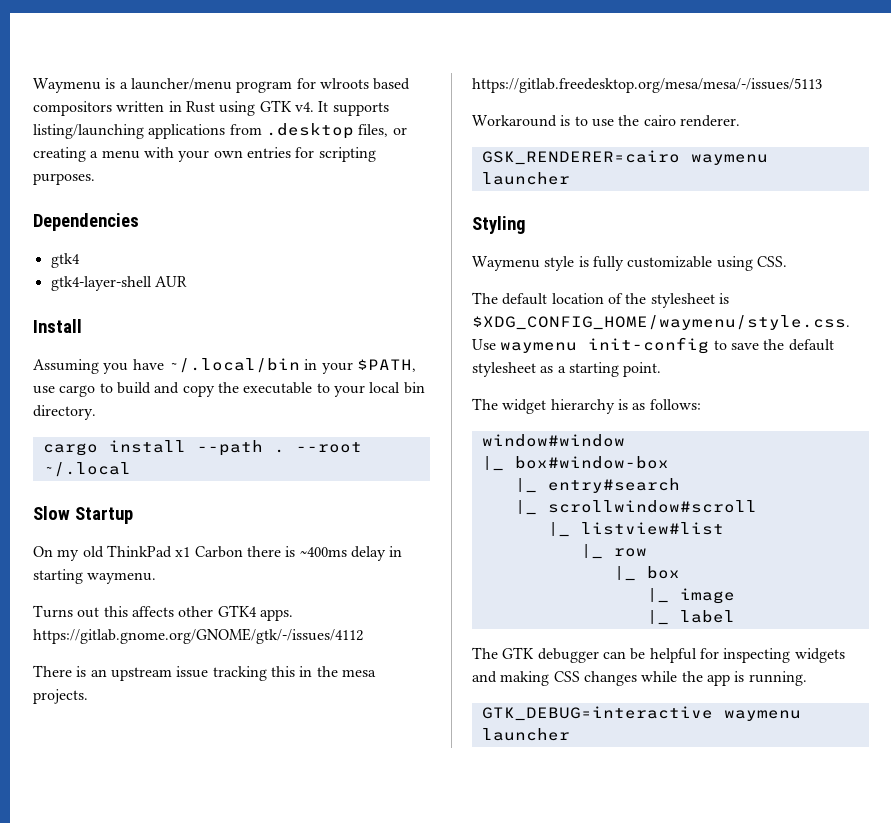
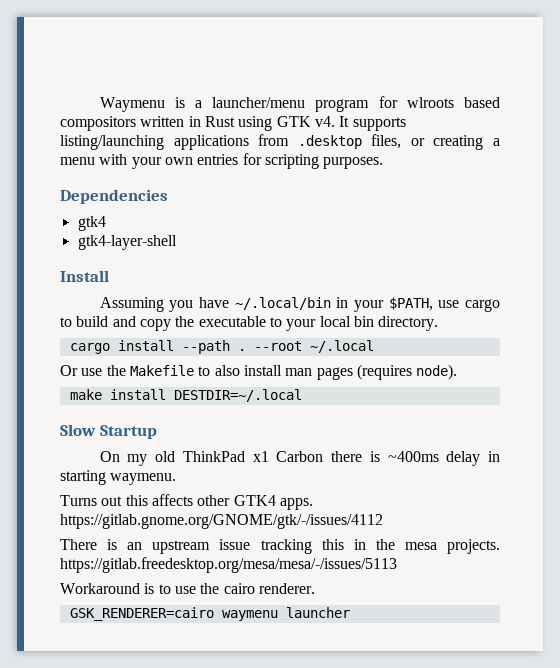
[154,276,187,287] AUR -> (177, 242) none
(131, 469) none -> [60,364,458,380] [69,389,302,402] // Or use the Makefile to also install man pages (requires node). // make install DESTDIR=~/.local
[472,216,526,234] [472,256,787,271] [472,292,729,308] [472,315,850,330] [472,337,834,354] [472,362,662,377] [472,398,701,414] [481,434,625,447] [481,456,669,471] [514,478,680,493] [514,500,757,515] [547,522,724,537] [580,544,647,559] [613,566,680,581] [646,588,735,604] [646,610,735,625] [472,647,845,663] [472,671,807,686] [481,706,801,721] [481,728,570,741] // Styling // Waymenu style is fully customizable using CSS. // The default location of the stylesheet is $XDG_CONFIG_HOME/waymenu/style.css. Use waymenu init-config to save the default stylesheet as a starting point. // The widget hierarchy is as follows: // window#window // |_ box#window-box // |_ entry#search // |_ scrollwindow#scroll // |_ listview#list // |_ row // |_ box // |_ image // |_ label // The GTK debugger can be helpful for inspecting widgets and making CSS changes while the app is running. // GTK_DEBUG=interactive waymenu launcher -> (350, 612) none

